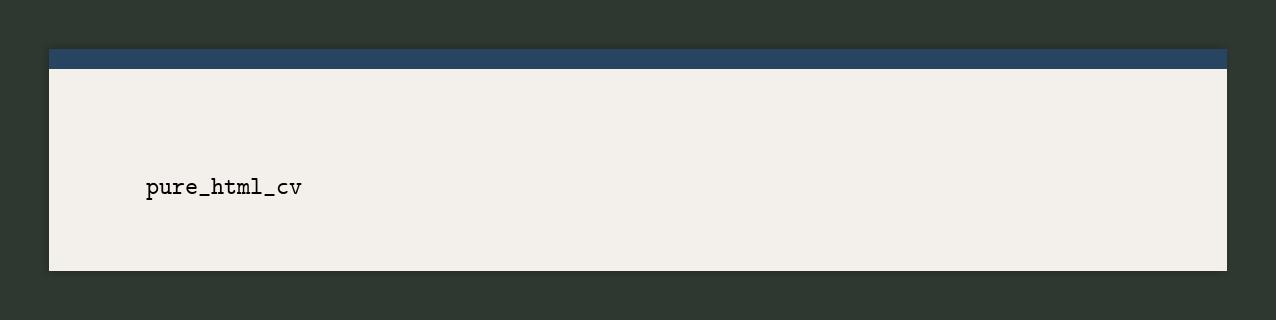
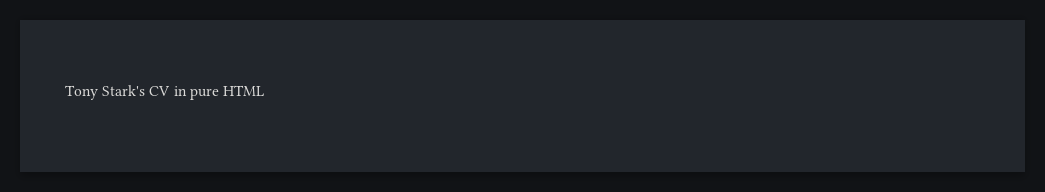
[146,178,302,200] pure_html_cv -> [65,85,264,100] Tony Stark's CV in pure HTML

